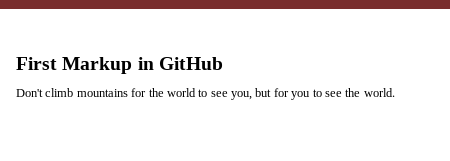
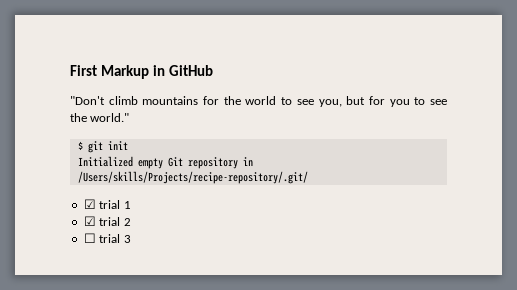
[16,89,43,97] Don't -> [70,96,105,105] "Don't
[363,88,395,97] world. -> [90,113,130,122] [77,141,128,153] [77,156,253,169] [77,171,308,184] [83,199,131,209] [83,216,131,226] [83,233,131,243] world." // $ git init // Initialized empty Git repository in /Users/skills/Projects/recipe-repository/.git/ // ☑ trial 1 // ☑ trial 2 // ☐ trial 3

